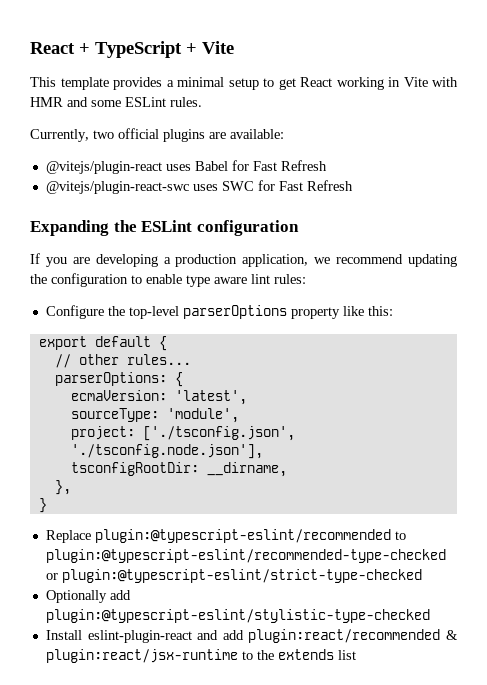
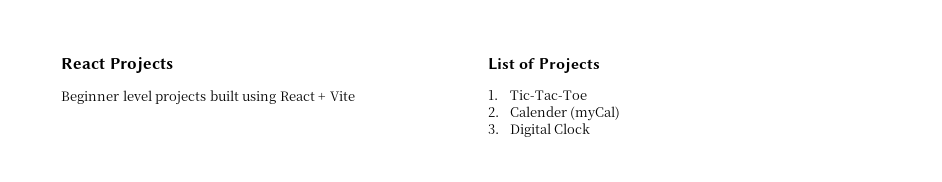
[30,41,234,58] [30,77,458,90] [30,97,202,107] [30,128,284,142] [45,160,327,174] [45,180,353,194] [30,220,299,236] [30,253,458,267] [30,273,306,287] [45,305,393,319] [38,336,167,351] [54,354,191,368] [54,372,183,387] [70,390,247,405] [70,408,239,423] [70,426,295,441] [70,444,263,459] [70,462,287,477] [54,480,71,495] [38,498,47,513] [45,529,406,543] [45,549,446,563] [45,569,422,583] [45,590,131,603] [45,609,430,623] [45,629,459,643] [45,649,356,663] React + TypeScript + Vite // This template provides a minimal setup to get React working in Vite with HMR and some ESLint rules. // Currently, two official plugins are available: // @vitejs/plugin-react uses Babel for Fast Refresh // @vitejs/plugin-react-swc uses SWC for Fast Refresh // Expanding the ESLint configuration // If you are developing a production application, we recommend updating the configuration to enable type aware lint rules: // Configure the top-level parserOptions property like this: // export default { // // other rules... // parserOptions: { // ecmaVersion: 'latest', // sourceType: 'module', // project: ['./tsconfig.json', './tsconfig.node.json'], // tsconfigRootDir: __dirname, // }, // } // Replace plugin:@typescript-eslint/recommended to plugin:@typescript-eslint/recommended-type-checked or plugin:@typescript-eslint/strict-type-checked // Optionally add plugin:@typescript-eslint/stylistic-type-checked // Install eslint-plugin-react and add plugin:react/recommended & plugin:react/jsx-runtime to the extends list -> [61,57,173,73] [61,90,355,105] [488,58,600,73] [488,90,587,100] [488,106,621,121] [488,123,591,137] React Projects // Beginner level projects built using React + Vite // List of Projects // 1. Tic-Tac-Toe // 2. Calender (myCal) // 3. Digital Clock

